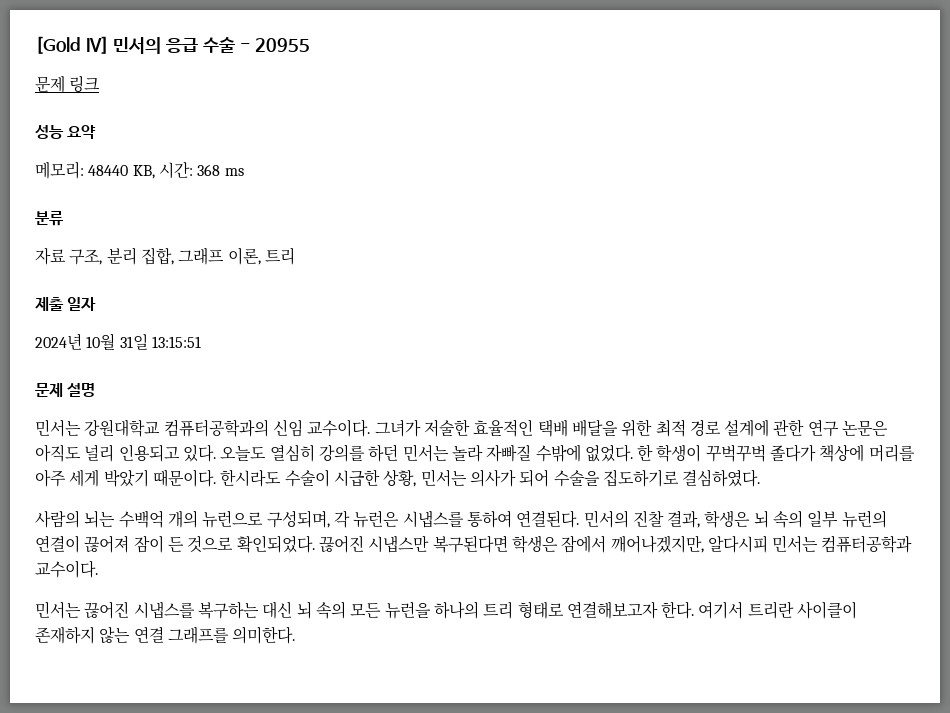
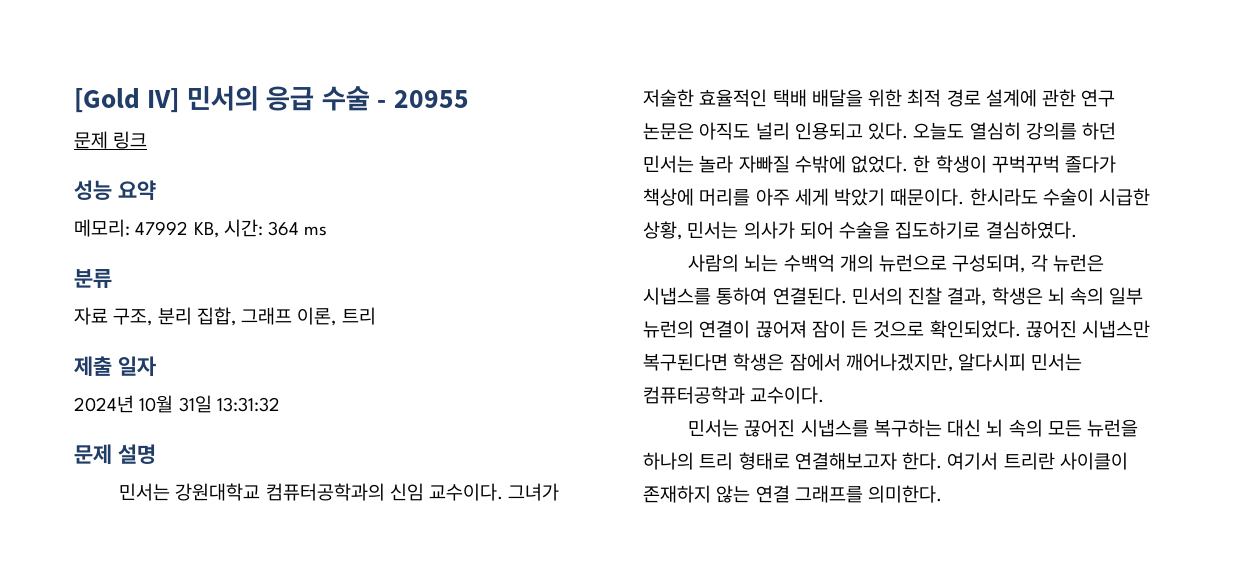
[88,165,129,176] 48440 -> [135,221,189,235] 47992
[197,164,221,176] 368 -> [268,221,300,236] 364
[151,336,201,348] 13:15:51 -> [216,397,280,412] 13:31:32

